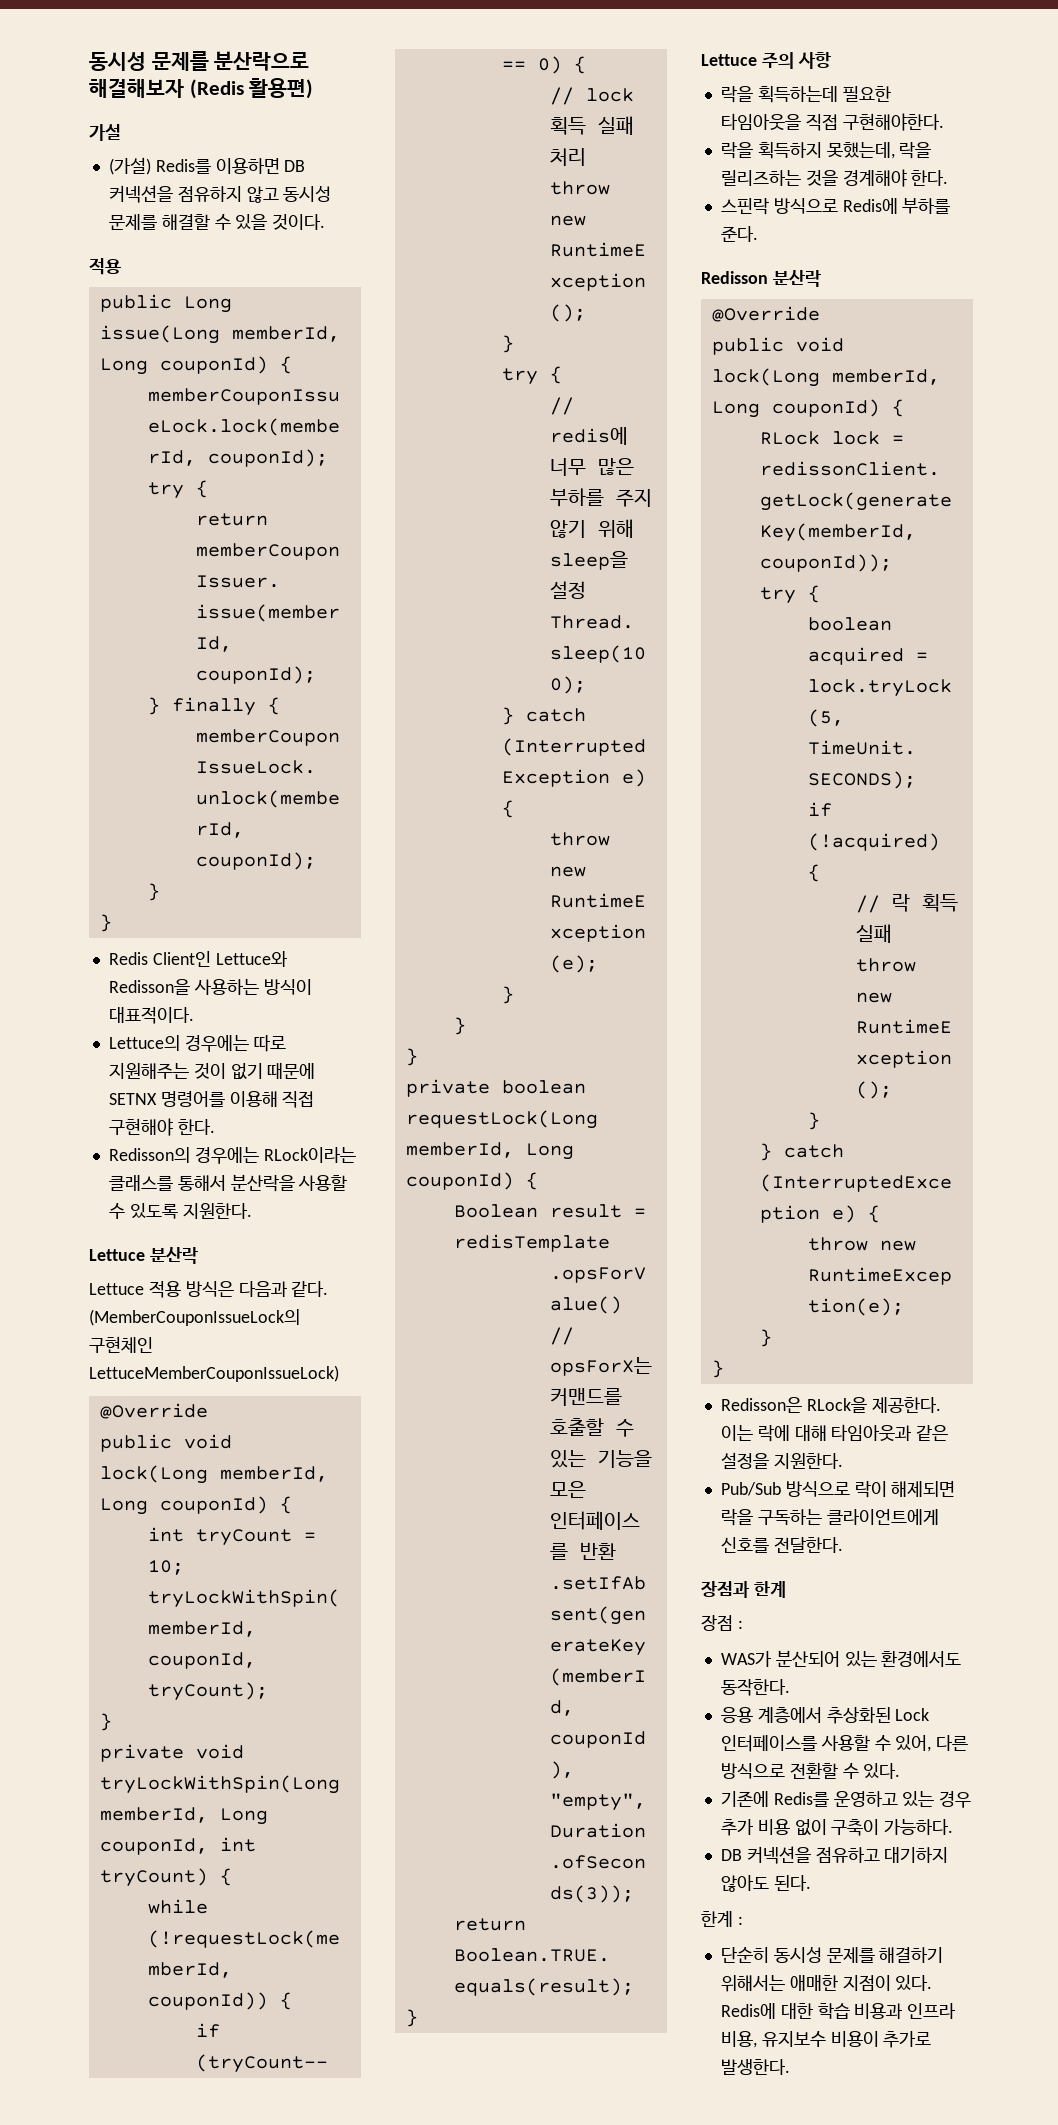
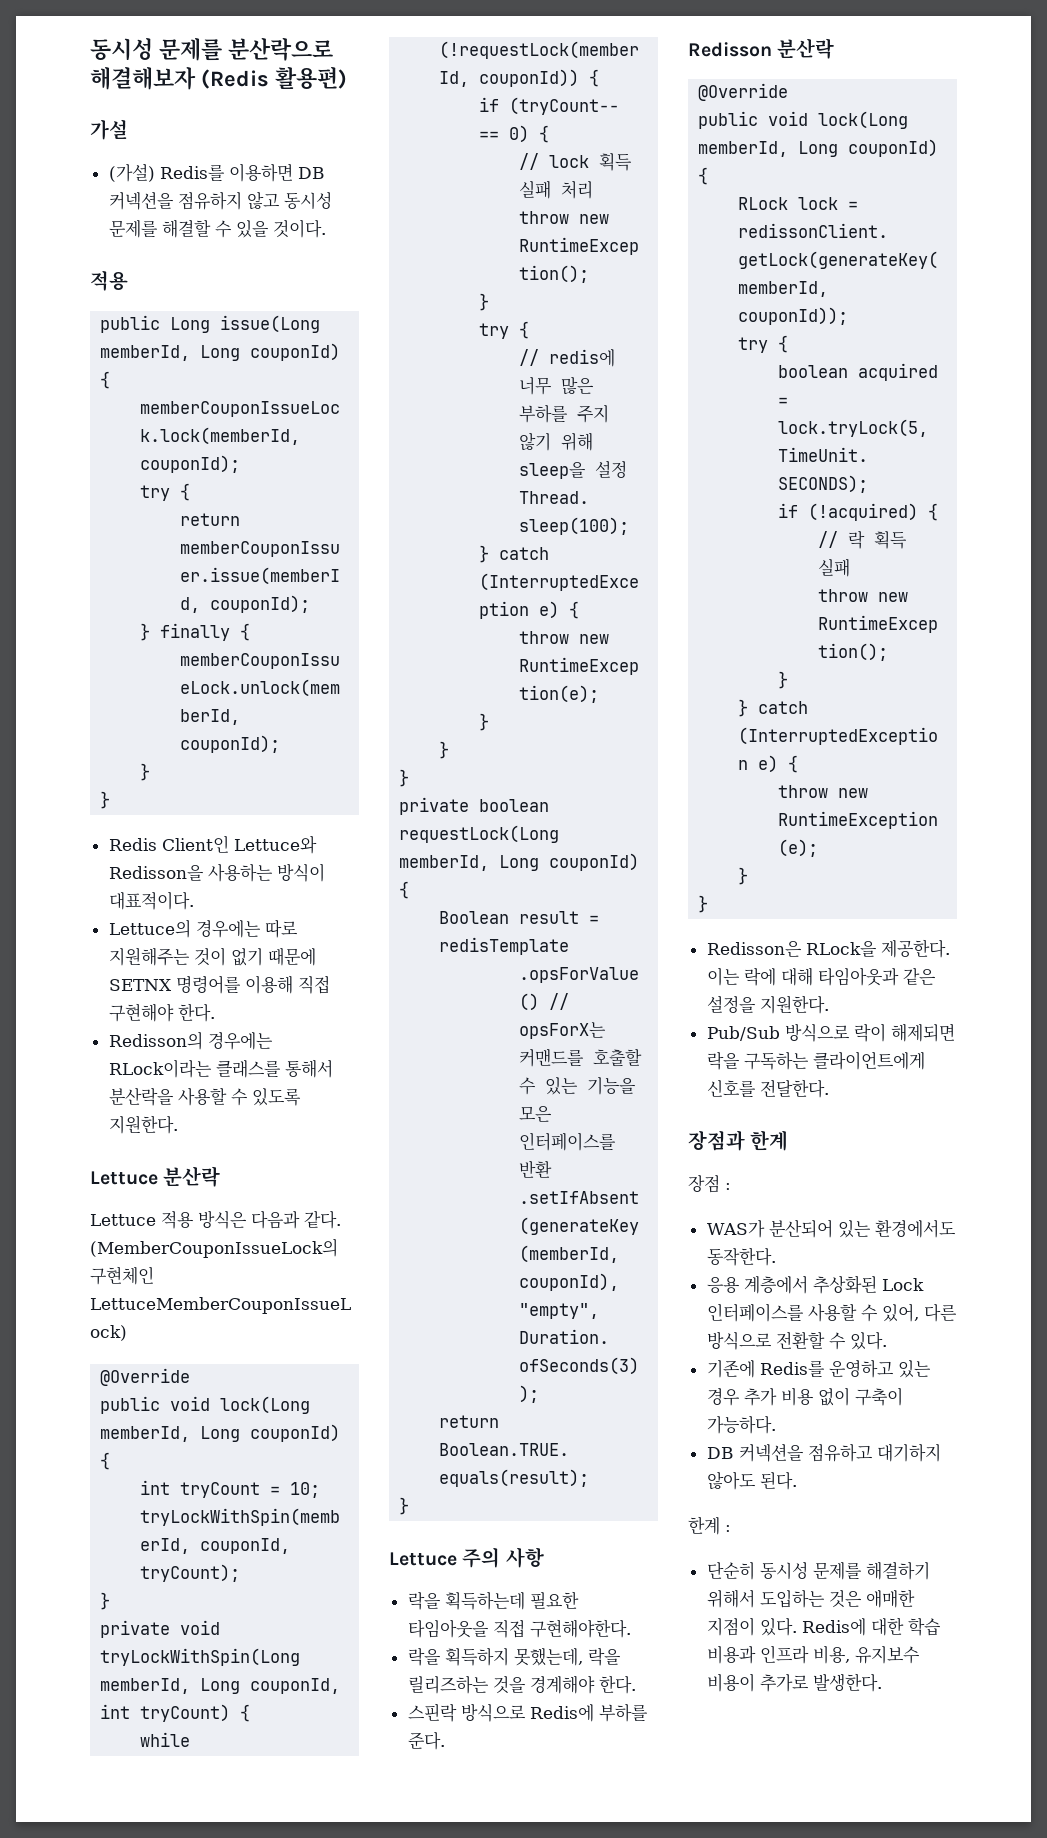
[720,1975,785,1992] 위해서는 -> [706,1589,862,1608] 위해서 도입하는 것은

